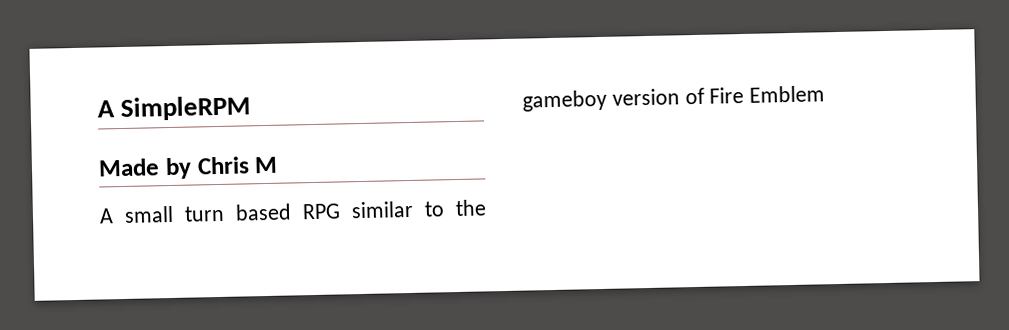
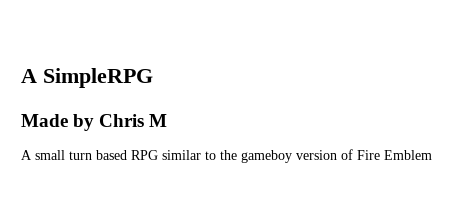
[97,95,252,122] A SimpleRPM -> [21,68,153,88] A SimpleRPG

